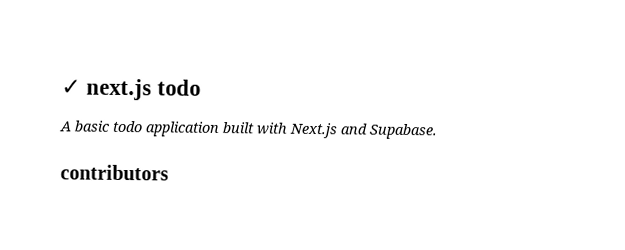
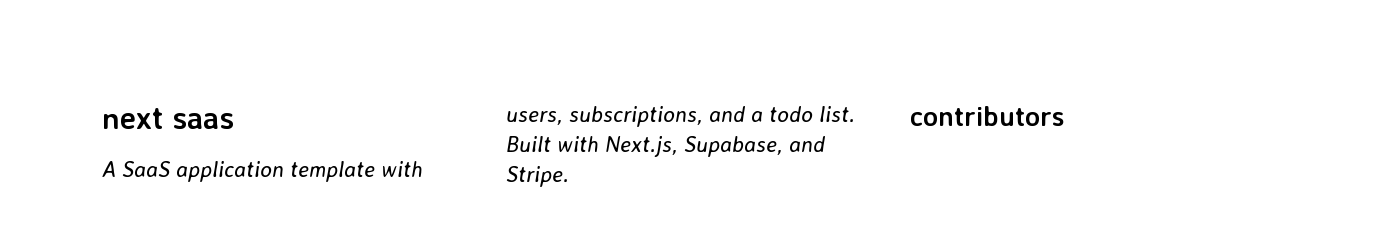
[61,78,202,101] [59,120,438,140] ✓ next.js todo // A basic todo application built with Next.js and Supabase. -> [102,108,234,129] [102,161,423,182] [506,106,855,127] [506,136,825,157] [506,166,569,187] next saas // A SaaS application template with users, subscriptions, and a todo list. Built with Next.js, Supabase, and Stripe.

